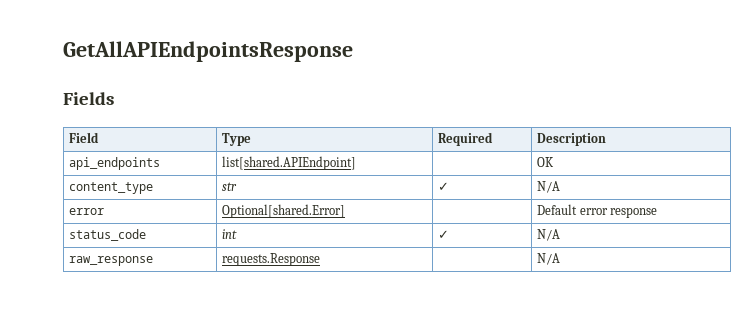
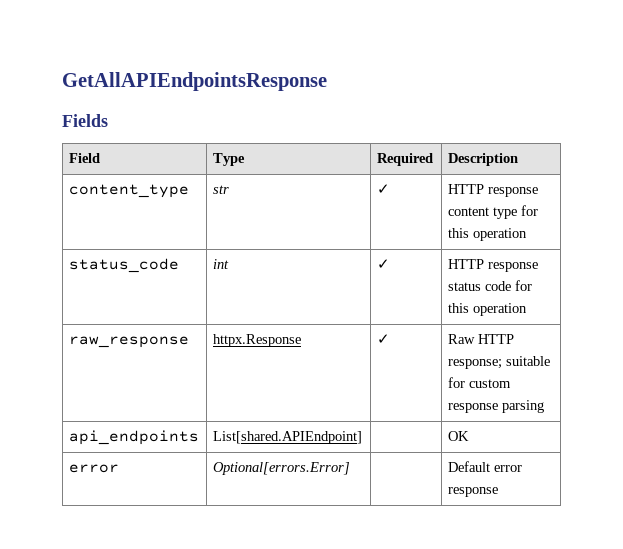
[69,157,161,170] [222,156,357,170] [537,157,555,167] // api_endpoints | list[shared.APIEndpoint] | | OK -> (518, 159) none
[537,181,561,193] [69,208,105,215] [222,204,346,218] [537,204,657,218] [69,229,147,241] [222,229,238,239] [438,230,450,239] [537,229,561,241] [69,256,154,266] [222,253,321,266] [537,253,561,265] N/A // error | Optional[shared.Error] | | Default error response // status_code | int | ✓ | N/A // raw_response | requests.Response | | N/A -> [447,184,538,197] [447,205,538,219] [447,228,527,241] [68,258,179,273] [212,259,229,269] [376,259,390,269] [447,259,538,272] [447,280,532,291] [447,303,527,316] [68,336,189,348] [212,334,301,347] [376,334,390,344] [447,334,514,344] [447,356,550,369] [447,377,511,388] [447,400,544,413] [68,430,199,445] [212,431,362,444] [447,431,469,441] [68,464,119,473] [212,462,350,475] [447,461,522,472] [447,487,498,497] HTTP response content type for this operation // status_code | int | ✓ | HTTP response status code for this operation // raw_response | httpx.Response | ✓ | Raw HTTP response; suitable for custom response parsing // api_endpoints | List[shared.APIEndpoint] | | OK // error | Optional[errors.Error] | | Default error response

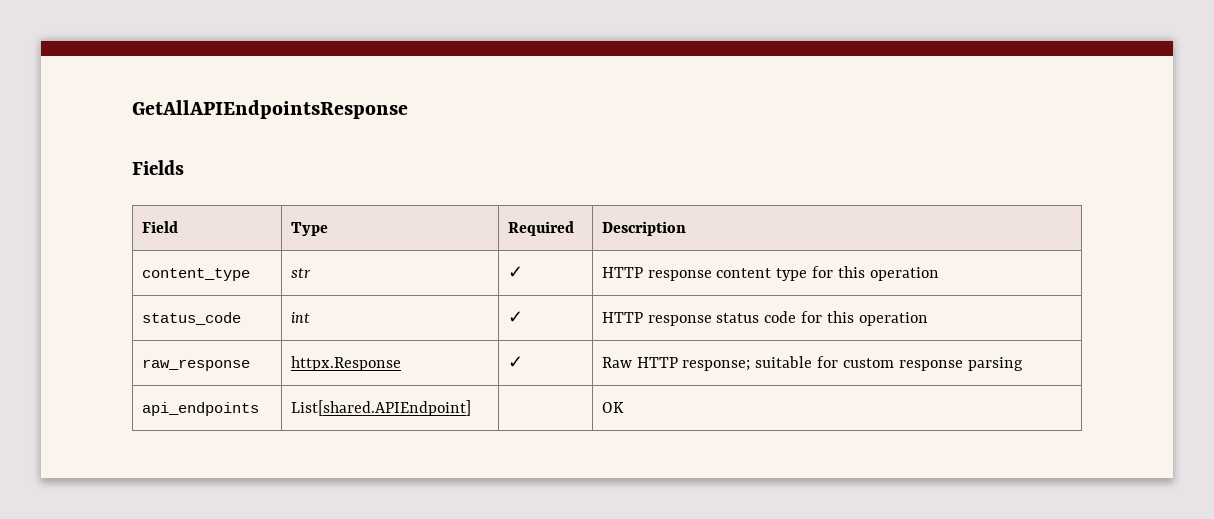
[68,464,119,473] [212,462,350,475] [447,461,522,472] [447,487,498,497] // error | Optional[errors.Error] | | Default error response -> (624, 407) none

